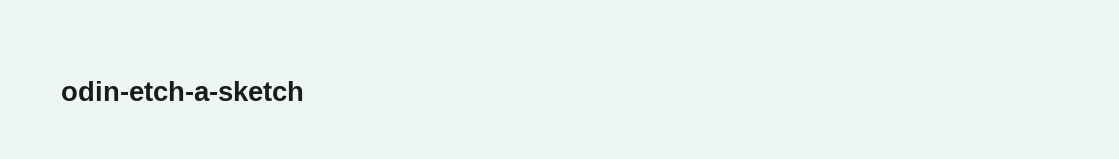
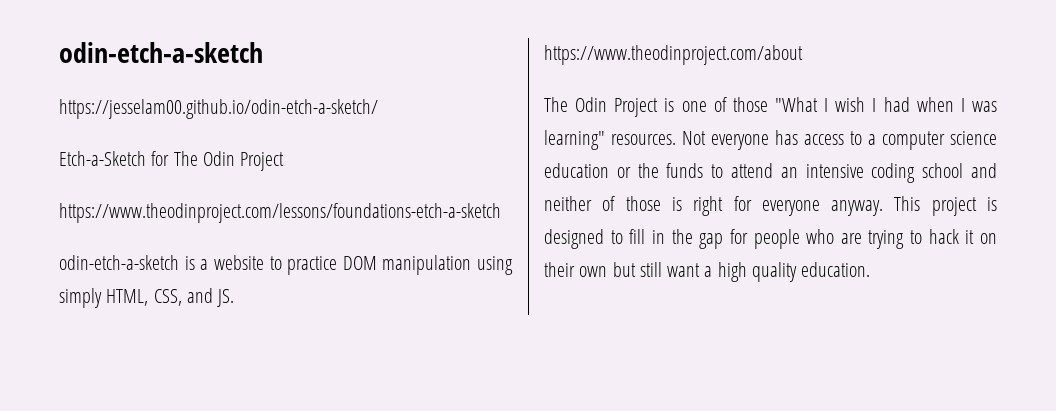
[61,81,304,101] odin-etch-a-sketch -> [59,42,263,63] [59,99,378,119] [59,151,285,171] [59,203,501,223] [59,255,513,275] [59,288,235,308] [544,45,803,65] [544,97,998,117] [544,130,997,150] [544,163,997,183] [544,196,997,216] [544,229,998,249] [544,262,871,282] odin-etch-a-sketch // https://jesselam00.github.io/odin-etch-a-sketch/ // Etch-a-Sketch for The Odin Project // https://www.theodinproject.com/lessons/foundations-etch-a-sketch // odin-etch-a-sketch is a website to practice DOM manipulation using simply HTML, CSS, and JS. // https://www.theodinproject.com/about // The Odin Project is one of those "What I wish I had when I was learning" resources. Not everyone has access to a computer science education or the funds to attend an intensive coding school and neither of those is right for everyone anyway. This project is designed to fill in the gap for people who are trying to hack it on their own but still want a high quality education.

